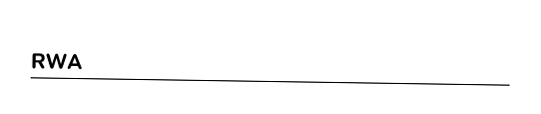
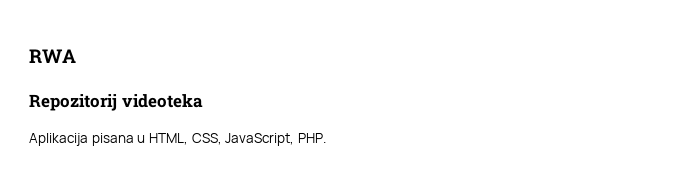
(84, 61) none -> [29,94,203,111] [29,133,326,146] // Repozitorij videoteka // Aplikacija pisana u HTML, CSS, JavaScript, PHP.

